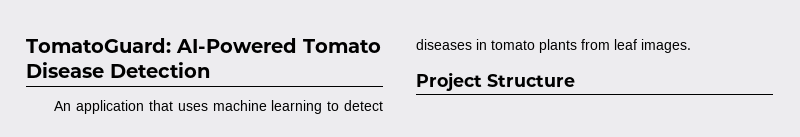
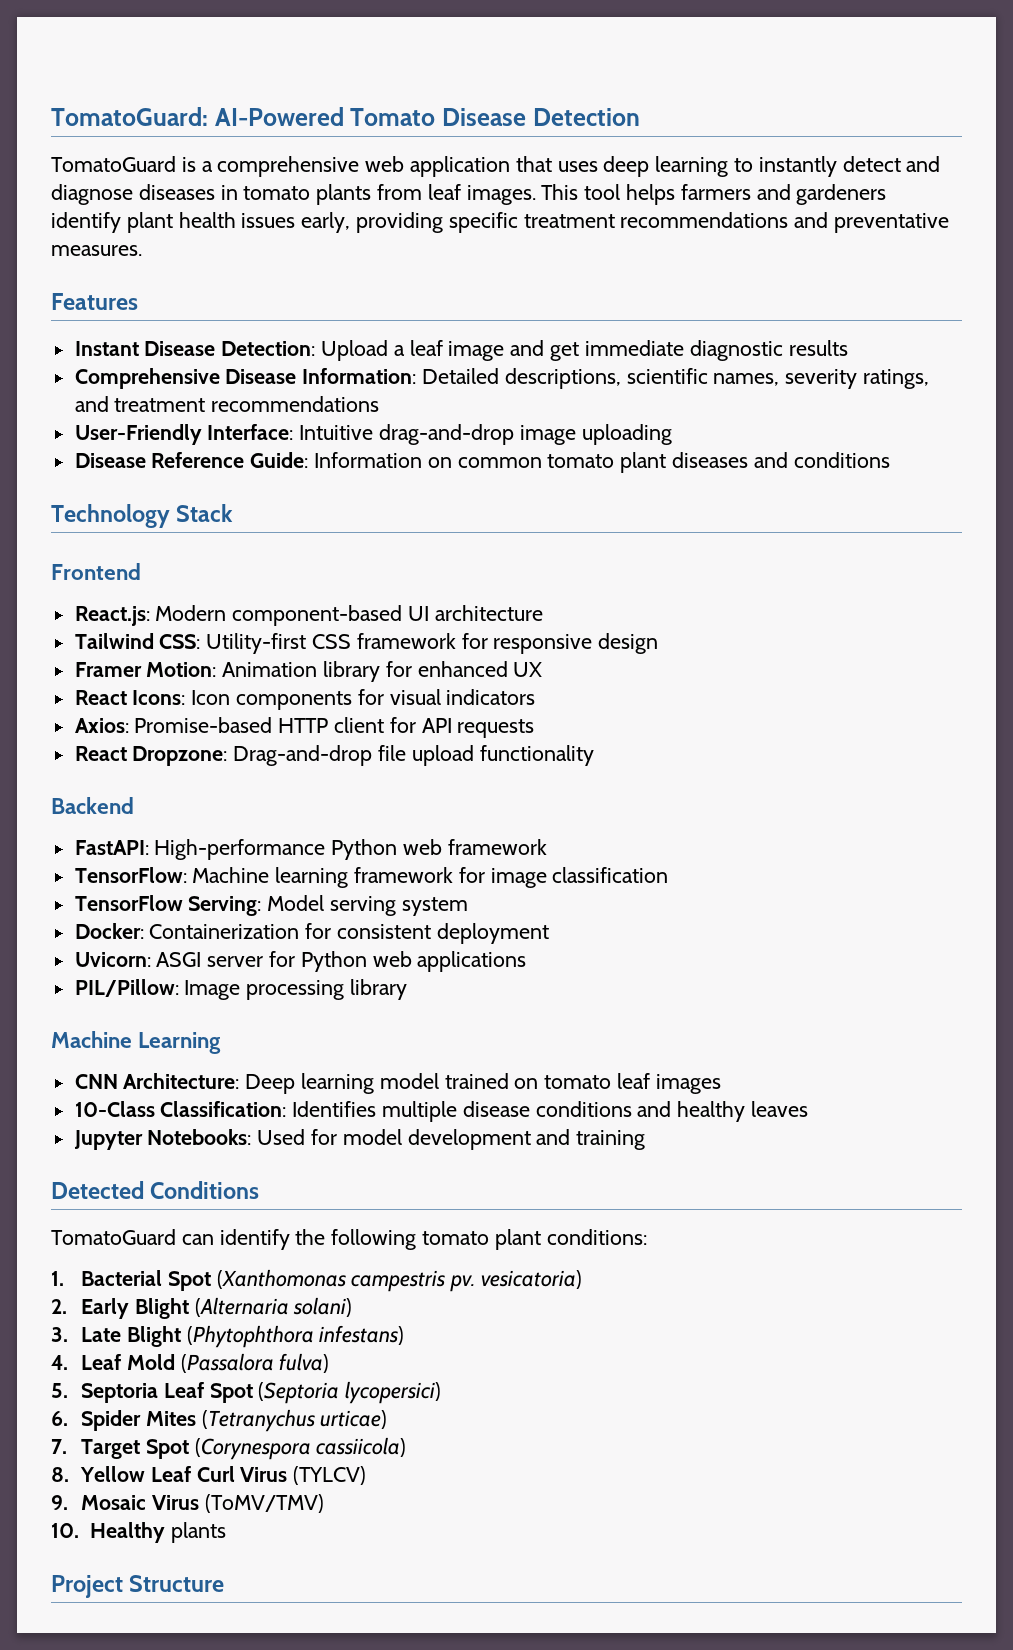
[54,101,72,111] An -> [51,156,405,177] TomatoGuard is a comprehensive web
[212,100,267,111] machine -> [603,156,650,177] deep
[344,100,383,111] detect -> [758,156,941,177] [51,184,133,205] instantly detect and diagnose
(691, 46) none -> [541,184,887,205] [51,212,950,233] [51,245,142,256] [51,293,138,310] [74,340,848,361] [74,368,930,389] [74,396,380,412] [74,424,672,445] [74,452,890,473] [51,504,234,528] [51,563,141,580] [74,605,543,626] [74,633,659,654] [74,661,543,682] [74,689,536,710] [74,717,535,738] [74,745,594,766] [51,797,134,814] [74,839,547,860] [74,867,669,888] [74,895,468,916] [74,923,549,944] [74,951,527,972] [74,979,408,1000] [51,1031,222,1054] [74,1073,721,1094] [74,1101,809,1122] [73,1129,646,1150] [51,1181,260,1199] [51,1229,647,1250] [51,1269,583,1292] [51,1297,353,1319] [51,1325,405,1348] [51,1353,330,1373] [51,1381,442,1404] [51,1409,388,1432] [51,1437,407,1460] [51,1466,367,1485] [51,1494,324,1513] [51,1522,226,1543] This tool helps farmers and gardeners identify plant health issues early, providing specific treatment recommendations and preventative measures. // Features // Instant Disease Detection: Upload a leaf image and get immediate diagnostic results // Comprehensive Disease Information: Detailed descriptions, scientific names, severity ratings, and treatment recommendations // User-Friendly Interface: Intuitive drag-and-drop image uploading // Disease Reference Guide: Information on common tomato plant diseases and conditions // Technology Stack // Frontend // React.js: Modern component-based UI architecture // Tailwind CSS: Utility-first CSS framework for responsive design // Framer Motion: Animation library for enhanced UX // React Icons: Icon components for visual indicators // Axios: Promise-based HTTP client for API requests // React Dropzone: Drag-and-drop file upload functionality // Backend // FastAPI: High-performance Python web framework // TensorFlow: Machine learning framework for image classification // TensorFlow Serving: Model serving system // Docker: Containerization for consistent deployment // Uvicorn: ASGI server for Python web applications // PIL/Pillow: Image processing library // Machine Learning // CNN Architecture: Deep learning model trained on tomato leaf images // 10-Class Classification: Identifies multiple disease conditions and healthy leaves // Jupyter Notebooks: Used for model development and training // Detected Conditions // TomatoGuard can identify the following tomato plant conditions: // 1. Bacterial Spot (Xanthomonas campestris pv. vesicatoria) // 2. Early Blight (Alternaria solani) // 3. Late Blight (Phytophthora infestans) // 4. Leaf Mold (Passalora fulva) // 5. Septoria Leaf Spot (Septoria lycopersici) // 6. Spider Mites (Tetranychus urticae) // 7. Target Spot (Corynespora cassiicola) // 8. Yellow Leaf Curl Virus (TYLCV) // 9. Mosaic Virus (ToMV/TMV) // 10. Healthy plants

